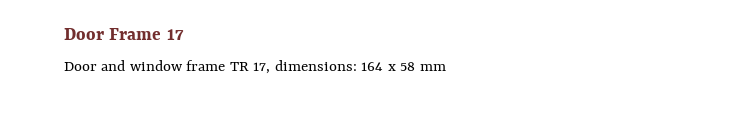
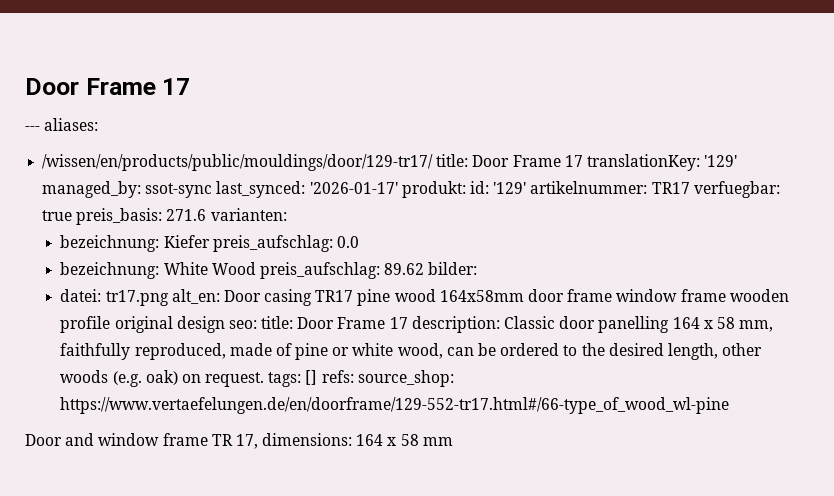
[64,28,184,40] Door Frame 17 -> [25,78,191,95] [25,118,99,131] [42,154,738,171] [42,181,780,198] [42,208,287,225] [60,235,359,252] [60,262,478,279] [60,289,789,306] [60,316,774,333] [60,343,763,360] [60,370,454,387] [60,397,730,414] Door Frame 17 // --- aliases: // /wissen/en/products/public/mouldings/door/129-tr17/ title: Door Frame 17 translationKey: '129' managed_by: ssot-sync last_synced: '2026-01-17' produkt: id: '129' artikelnummer: TR17 verfuegbar: true preis_basis: 271.6 varianten: // bezeichnung: Kiefer preis_aufschlag: 0.0 // bezeichnung: White Wood preis_aufschlag: 89.62 bilder: // datei: tr17.png alt_en: Door casing TR17 pine wood 164x58mm door frame window frame wooden profile original design seo: title: Door Frame 17 description: Classic door panelling 164 x 58 mm, faithfully reproduced, made of pine or white wood, can be ordered to the desired length, other woods (e.g. oak) on request. tags: [] refs: source_shop: https://www.vertaefelungen.de/en/doorframe/129-552-tr17.html#/66-type_of_wood_wl-pine

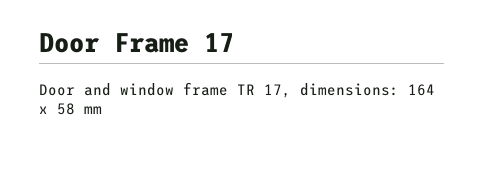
[25,78,191,95] [25,118,99,131] [42,154,738,171] [42,181,780,198] [42,208,287,225] [60,235,359,252] [60,262,478,279] [60,289,789,306] [60,316,774,333] [60,343,763,360] [60,370,454,387] [60,397,730,414] Door Frame 17 // --- aliases: // /wissen/en/products/public/mouldings/door/129-tr17/ title: Door Frame 17 translationKey: '129' managed_by: ssot-sync last_synced: '2026-01-17' produkt: id: '129' artikelnummer: TR17 verfuegbar: true preis_basis: 271.6 varianten: // bezeichnung: Kiefer preis_aufschlag: 0.0 // bezeichnung: White Wood preis_aufschlag: 89.62 bilder: // datei: tr17.png alt_en: Door casing TR17 pine wood 164x58mm door frame window frame wooden profile original design seo: title: Door Frame 17 description: Classic door panelling 164 x 58 mm, faithfully reproduced, made of pine or white wood, can be ordered to the desired length, other woods (e.g. oak) on request. tags: [] refs: source_shop: https://www.vertaefelungen.de/en/doorframe/129-552-tr17.html#/66-type_of_wood_wl-pine -> [39,33,234,53] Door Frame 17

